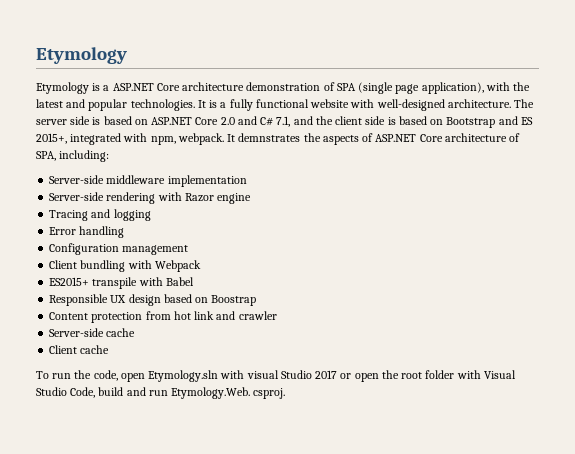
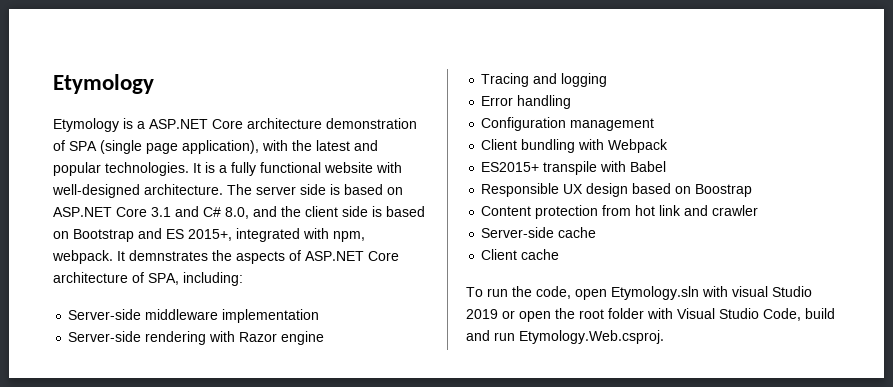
[220,117,235,125] 2.0 -> [151,207,171,217] 3.1
[276,116,291,127] 7.1, -> [225,207,249,219] 8.0,
[315,370,338,379] 2017 -> [466,309,498,319] 2019
[171,387,286,399] Etymology.Web. csproj. -> [519,330,664,344] Etymology.Web.csproj.

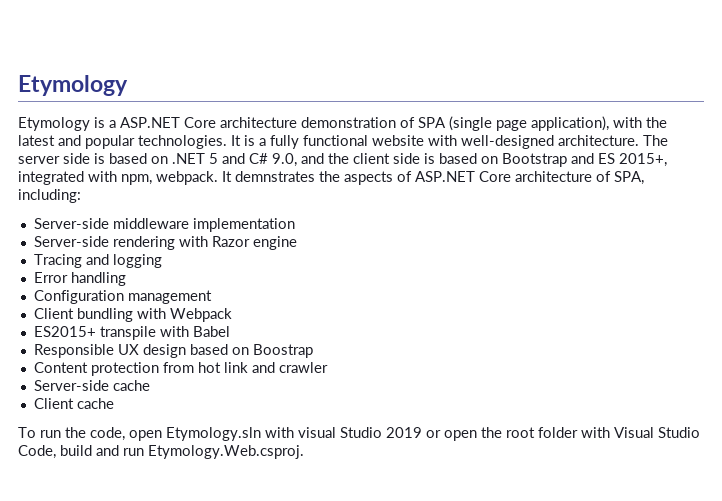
[53,207,171,217] ASP.NET Core 3.1 -> [172,153,218,164] .NET 5
[225,207,249,219] 8.0, -> [272,153,297,167] 9.0,

